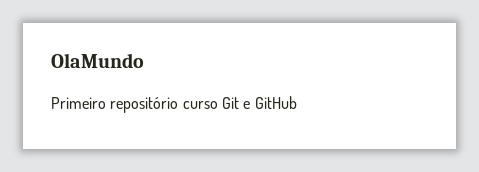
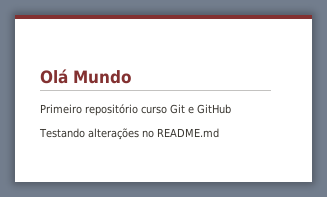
[51,53,144,68] OlaMundo -> [40,69,132,84] Olá Mundo
(297, 102) none -> [39,128,219,140] // Testando alterações no README.md

